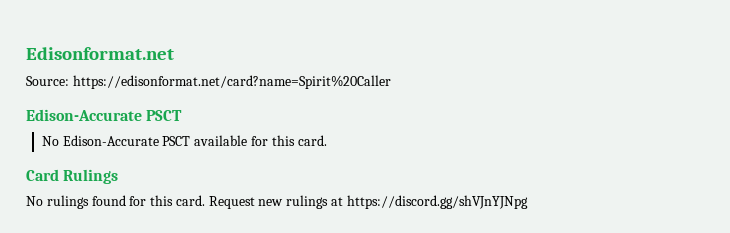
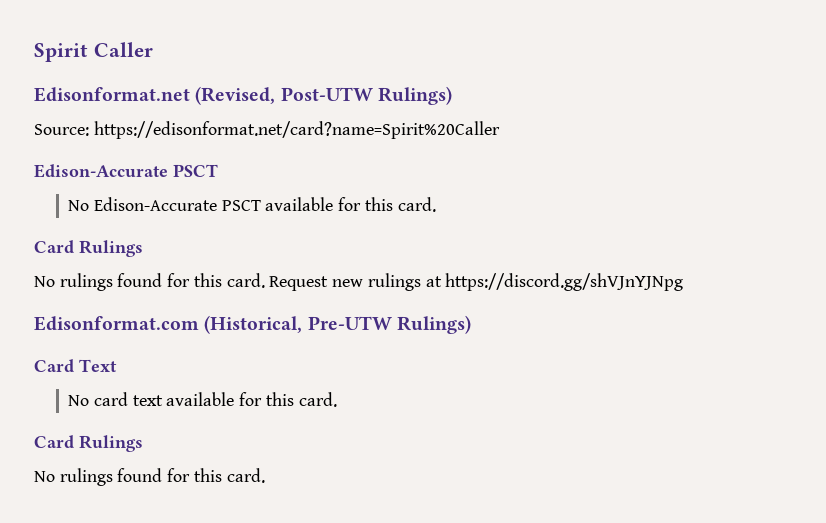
(26, 53) none -> [34,42,153,62] Spirit Caller //
(174, 53) none -> [195,86,452,105] (Revised, Post-UTW Rulings)
(528, 202) none -> [34,315,471,334] [34,359,117,372] [68,392,337,407] [34,435,143,452] [34,468,265,486] // Edisonformat.com (Historical, Pre-UTW Rulings) // Card Text // No card text available for this card. // Card Rulings // No rulings found for this card.

